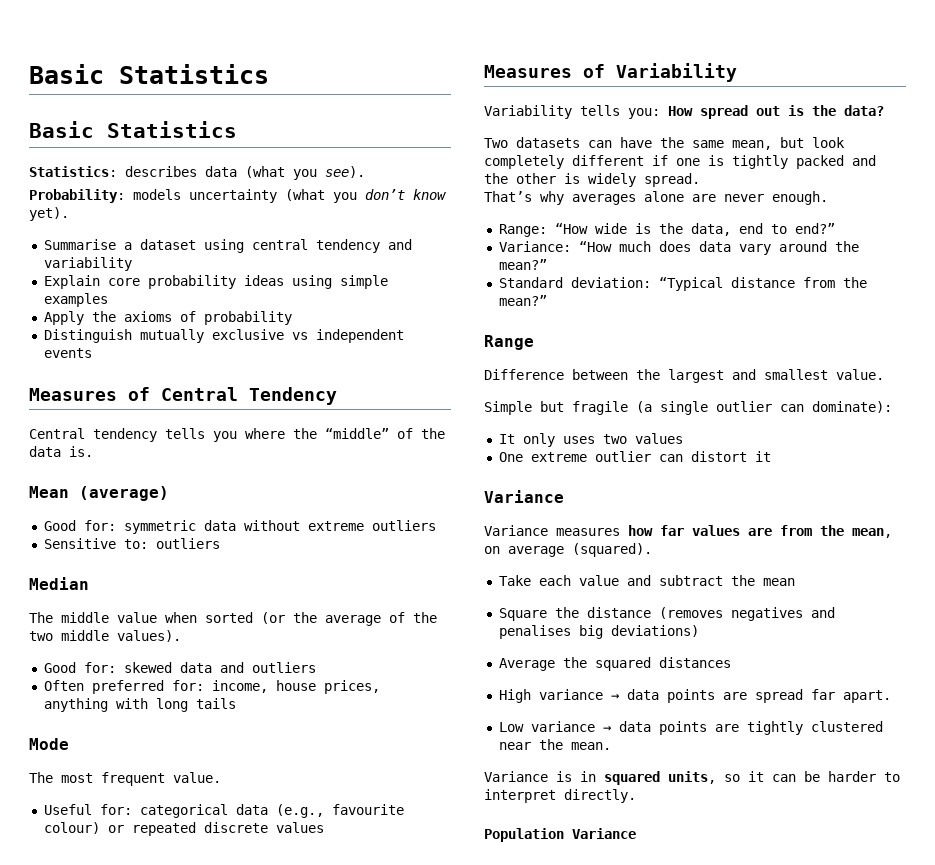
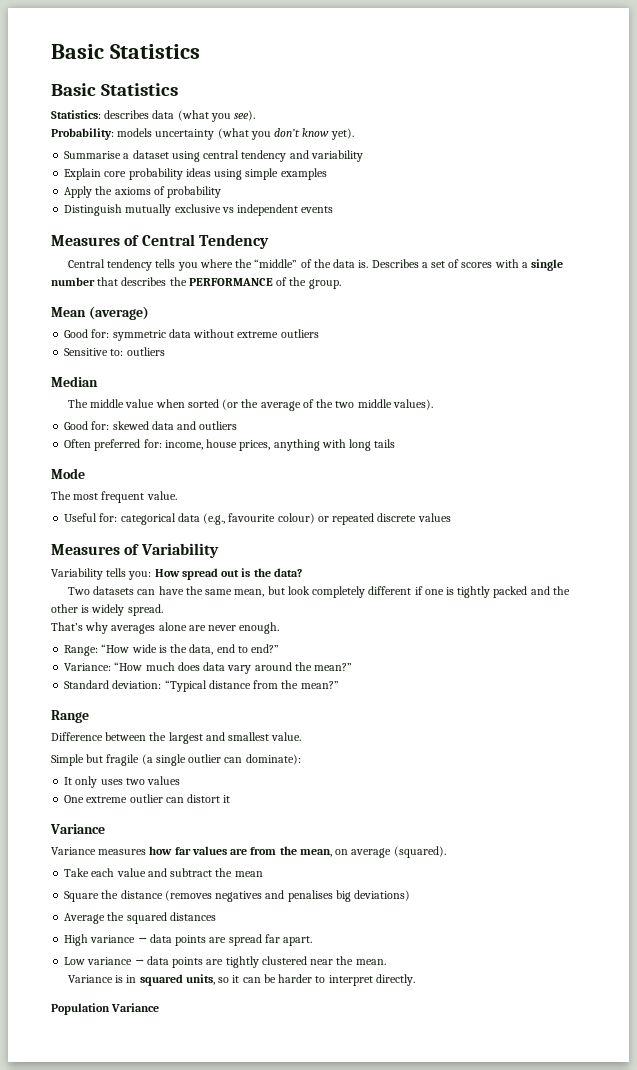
(93, 451) none -> [371,259,564,271] [51,277,341,289] Describes a set of scores with a single number that describes the PERFORMANCE of the group.

